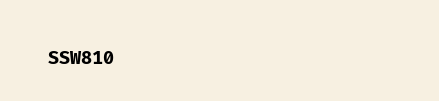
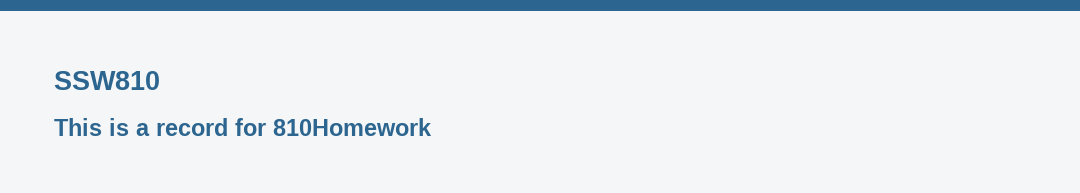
(114, 57) none -> [54,118,432,136] // This is a record for 810Homework

